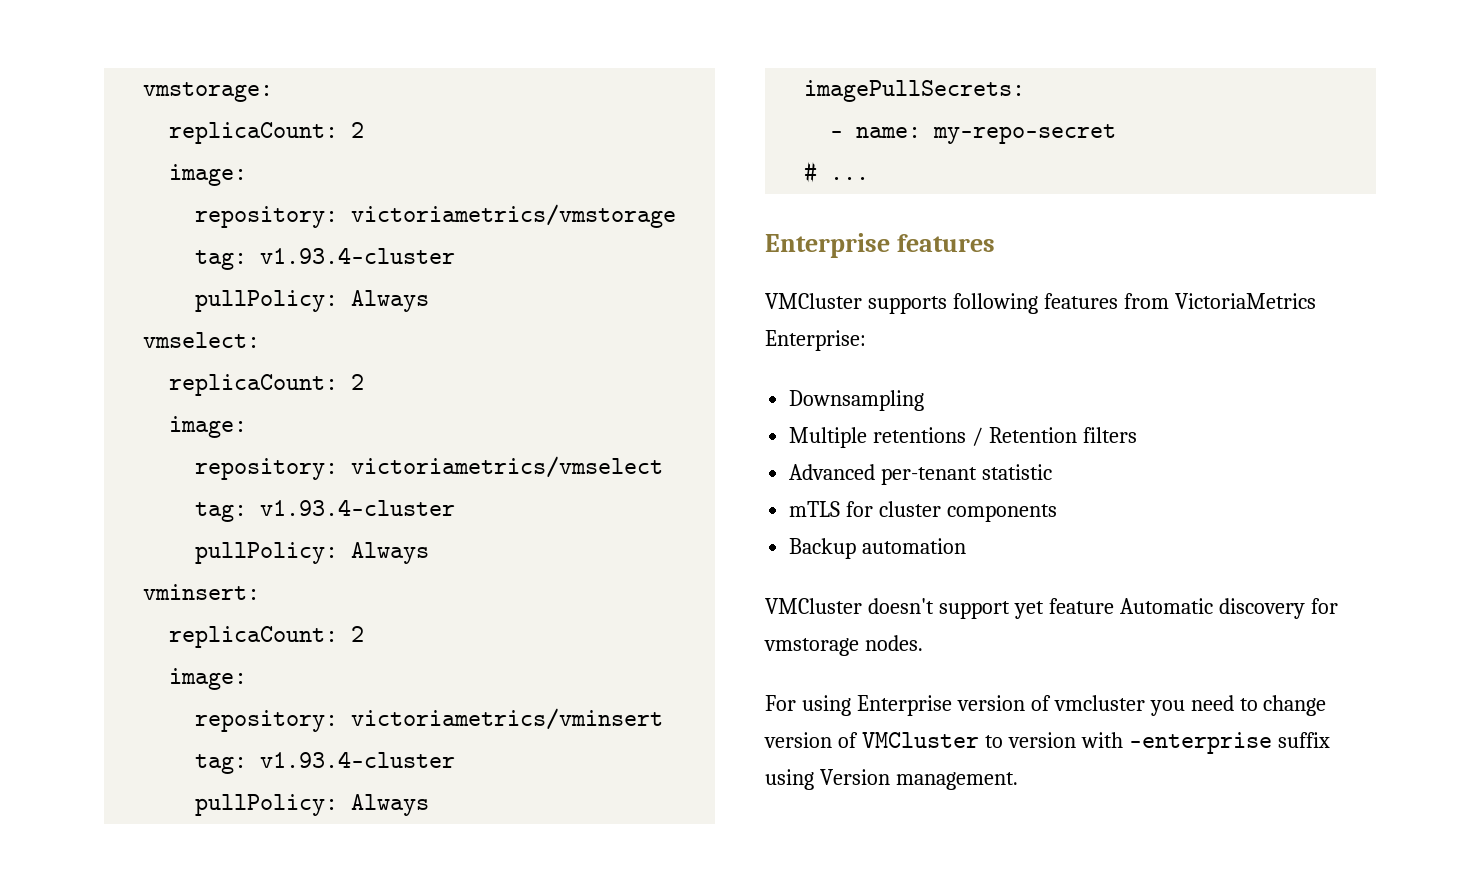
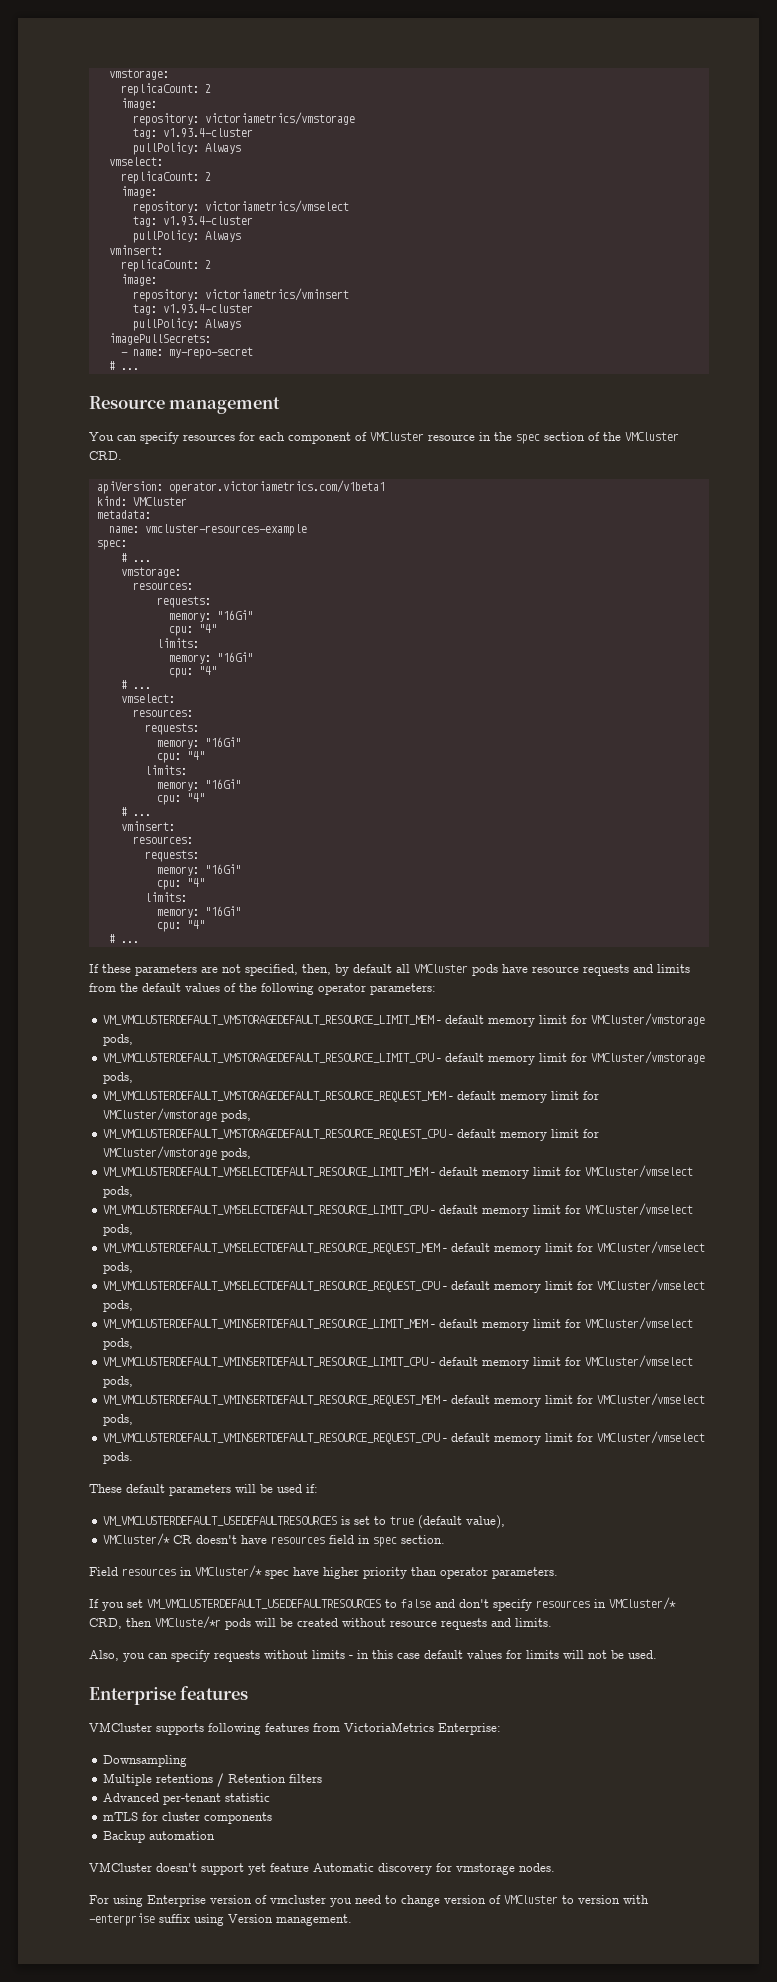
(870, 178) none -> [89,396,281,414] [89,432,679,444] [89,451,122,460] [96,480,385,494] [96,496,187,506] [96,510,151,519] [108,524,307,536] [96,540,127,550] [120,553,151,562] [120,567,181,578] [132,582,193,590] [156,596,211,608] [168,610,253,622] [168,624,217,636] [156,638,199,648] [168,652,253,664] [168,666,217,678] [120,680,151,689] [120,694,175,703] [132,709,193,717] [144,723,199,735] [156,737,241,749] [156,751,205,763] [144,765,187,775] [156,779,241,791] [156,793,205,805] [120,807,151,816] [120,821,175,831] [132,836,193,844] [144,850,199,862] [156,864,241,876] [156,878,205,890] [144,892,187,902] [156,906,241,918] [156,920,205,932] [108,934,139,943] [89,964,690,976] [89,983,436,995] [103,1013,706,1027] [103,1034,134,1046] [103,1051,706,1065] [103,1072,134,1084] [103,1091,600,1103] [103,1108,252,1122] [103,1129,600,1141] [103,1146,252,1160] [103,1165,694,1179] [103,1186,134,1198] [103,1203,694,1217] [103,1224,134,1236] [103,1241,706,1255] [103,1262,134,1274] [103,1279,706,1293] [103,1300,134,1312] [103,1317,694,1331] [103,1338,134,1350] [103,1355,694,1369] [103,1376,134,1388] [103,1393,706,1407] [103,1414,134,1426] [103,1431,706,1445] [103,1452,134,1464] [89,1484,318,1496] [103,1515,506,1529] [103,1533,446,1547] [89,1565,558,1579] [89,1597,676,1611] [89,1616,552,1630] [89,1650,657,1662] // Resource management // You can specify resources for each component of VMCluster resource in the spec section of the VMCluster CRD. // apiVersion: operator.victoriametrics.com/v1beta1 // kind: VMCluster // metadata: // name: vmcluster-resources-example // spec: // # ... // vmstorage: // resources: // requests: // memory: "16Gi" // cpu: "4" // limits: // memory: "16Gi" // cpu: "4" // # ... // vmselect: // resources: // requests: // memory: "16Gi" // cpu: "4" // limits: // memory: "16Gi" // cpu: "4" // # ... // vminsert: // resources: // requests: // memory: "16Gi" // cpu: "4" // limits: // memory: "16Gi" // cpu: "4" // # ... // If these parameters are not specified, then, by default all VMCluster pods have resource requests and limits from the default values of the following operator parameters: // VM_VMCLUSTERDEFAULT_VMSTORAGEDEFAULT_RESOURCE_LIMIT_MEM - default memory limit for VMCluster/vmstorage pods, // VM_VMCLUSTERDEFAULT_VMSTORAGEDEFAULT_RESOURCE_LIMIT_CPU - default memory limit for VMCluster/vmstorage pods, // VM_VMCLUSTERDEFAULT_VMSTORAGEDEFAULT_RESOURCE_REQUEST_MEM - default memory limit for VMCluster/vmstorage pods, // VM_VMCLUSTERDEFAULT_VMSTORAGEDEFAULT_RESOURCE_REQUEST_CPU - default memory limit for VMCluster/vmstorage pods, // VM_VMCLUSTERDEFAULT_VMSELECTDEFAULT_RESOURCE_LIMIT_MEM - default memory limit for VMCluster/vmselect pods, // VM_VMCLUSTERDEFAULT_VMSELECTDEFAULT_RESOURCE_LIMIT_CPU - default memory limit for VMCluster/vmselect pods, // VM_VMCLUSTERDEFAULT_VMSELECTDEFAULT_RESOURCE_REQUEST_MEM - default memory limit for VMCluster/vmselect pods, // VM_VMCLUSTERDEFAULT_VMSELECTDEFAULT_RESOURCE_REQUEST_CPU - default memory limit for VMCluster/vmselect pods, // VM_VMCLUSTERDEFAULT_VMINSERTDEFAULT_RESOURCE_LIMIT_MEM - default memory limit for VMCluster/vmselect pods, // VM_VMCLUSTERDEFAULT_VMINSERTDEFAULT_RESOURCE_LIMIT_CPU - default memory limit for VMCluster/vmselect pods, // VM_VMCLUSTERDEFAULT_VMINSERTDEFAULT_RESOURCE_REQUEST_MEM - default memory limit for VMCluster/vmselect pods, // VM_VMCLUSTERDEFAULT_VMINSERTDEFAULT_RESOURCE_REQUEST_CPU - default memory limit for VMCluster/vmselect pods. // These default parameters will be used if: // VM_VMCLUSTERDEFAULT_USEDEFAULTRESOURCES is set to true (default value), // VMCluster/* CR doesn't have resources field in spec section. // Field resources in VMCluster/* spec have higher priority than operator parameters. // If you set VM_VMCLUSTERDEFAULT_USEDEFAULTRESOURCES to false and don't specify resources in VMCluster/* CRD, then VMCluste/*r pods will be created without resource requests and limits. // Also, you can specify requests without limits - in this case default values for limits will not be used.

